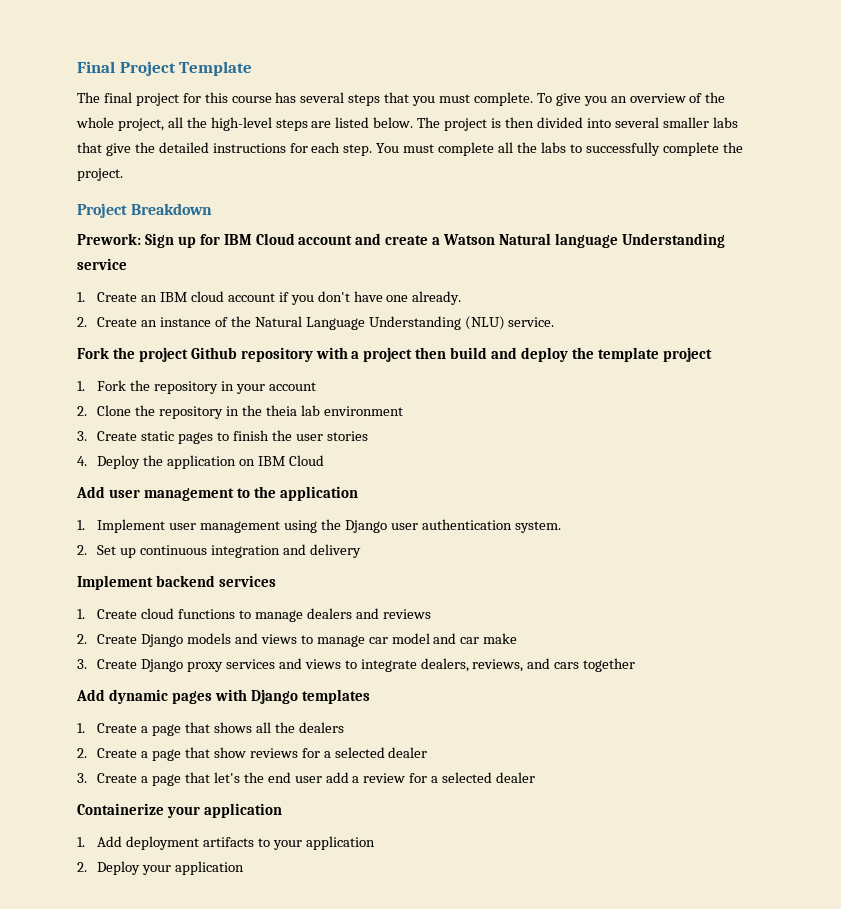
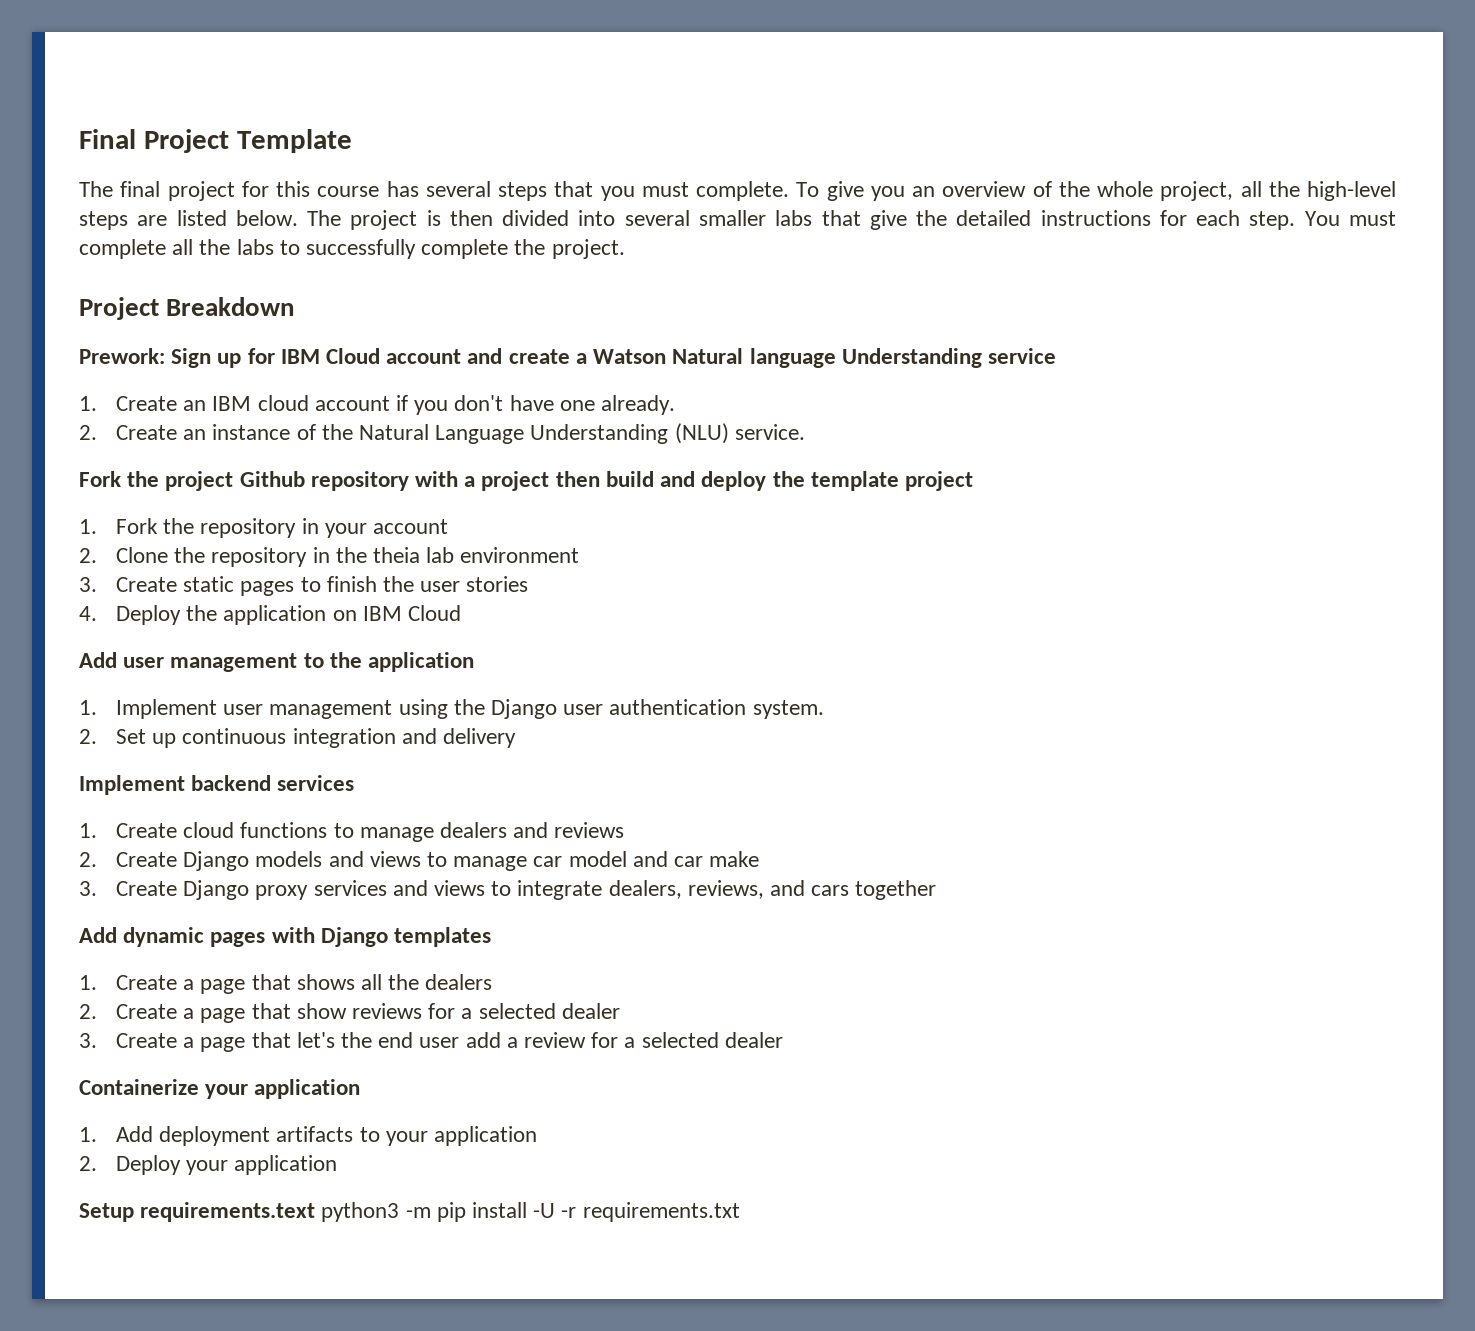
(245, 868) none -> [79,1202,740,1222] // Setup requirements.text python3 -m pip install -U -r requirements.txt

